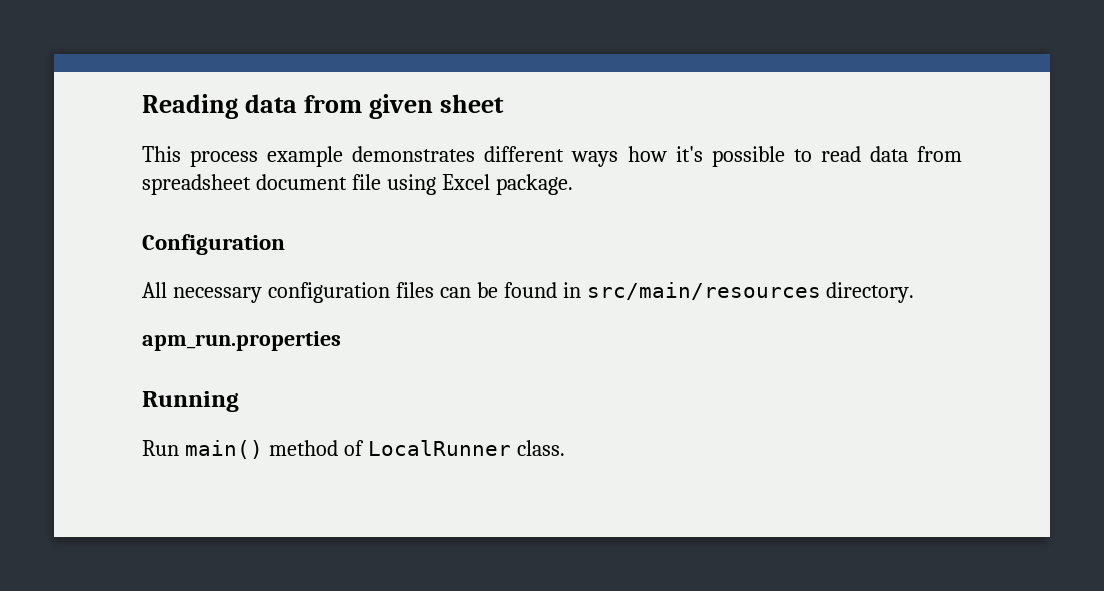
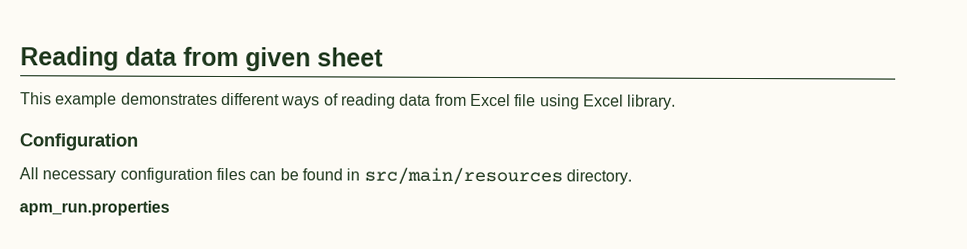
[190,150,259,167] process -> (52, 98) none
[627,146,963,167] [142,174,347,195] how it's possible to read data from spreadsheet document -> [323,93,511,109] of reading data from Excel
[495,174,573,195] package. -> [627,94,677,110] library.
[142,391,239,412] [142,440,565,459] // Running // Run main() method of LocalRunner class. -> (170, 208) none

